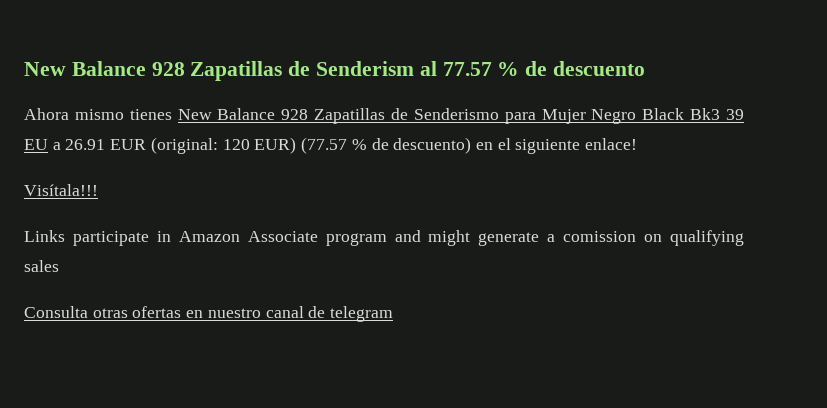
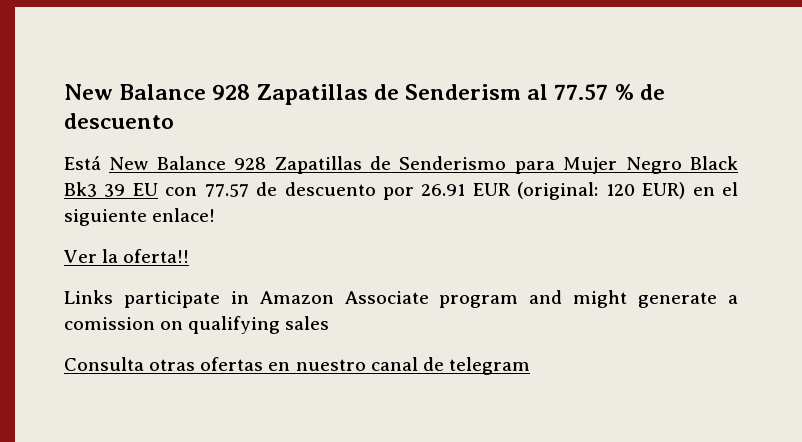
[24,108,172,120] Ahora mismo tienes -> [64,156,101,170] Está
[52,142,61,150] a -> [165,182,414,200] con 77.57 de descuento por
[301,137,472,154] (77.57 % de descuento) -> (686, 190) none
[24,184,98,196] Visítala!!! -> [64,249,190,263] Ver la oferta!!

